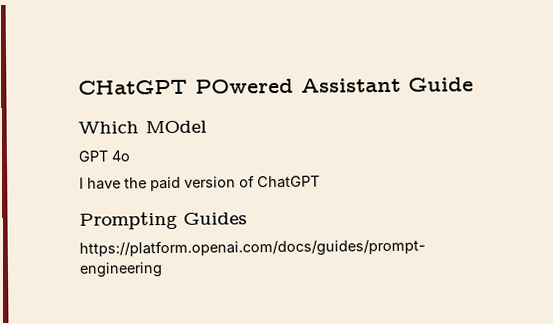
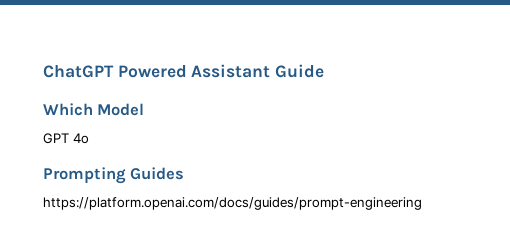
[78,78,294,95] CHatGPT POwered -> [43,65,187,78] ChatGPT Powered
[145,120,207,134] MOdel -> [97,103,145,116] Model
[79,175,320,192] // I have the paid version of ChatGPT -> (89, 138) none

